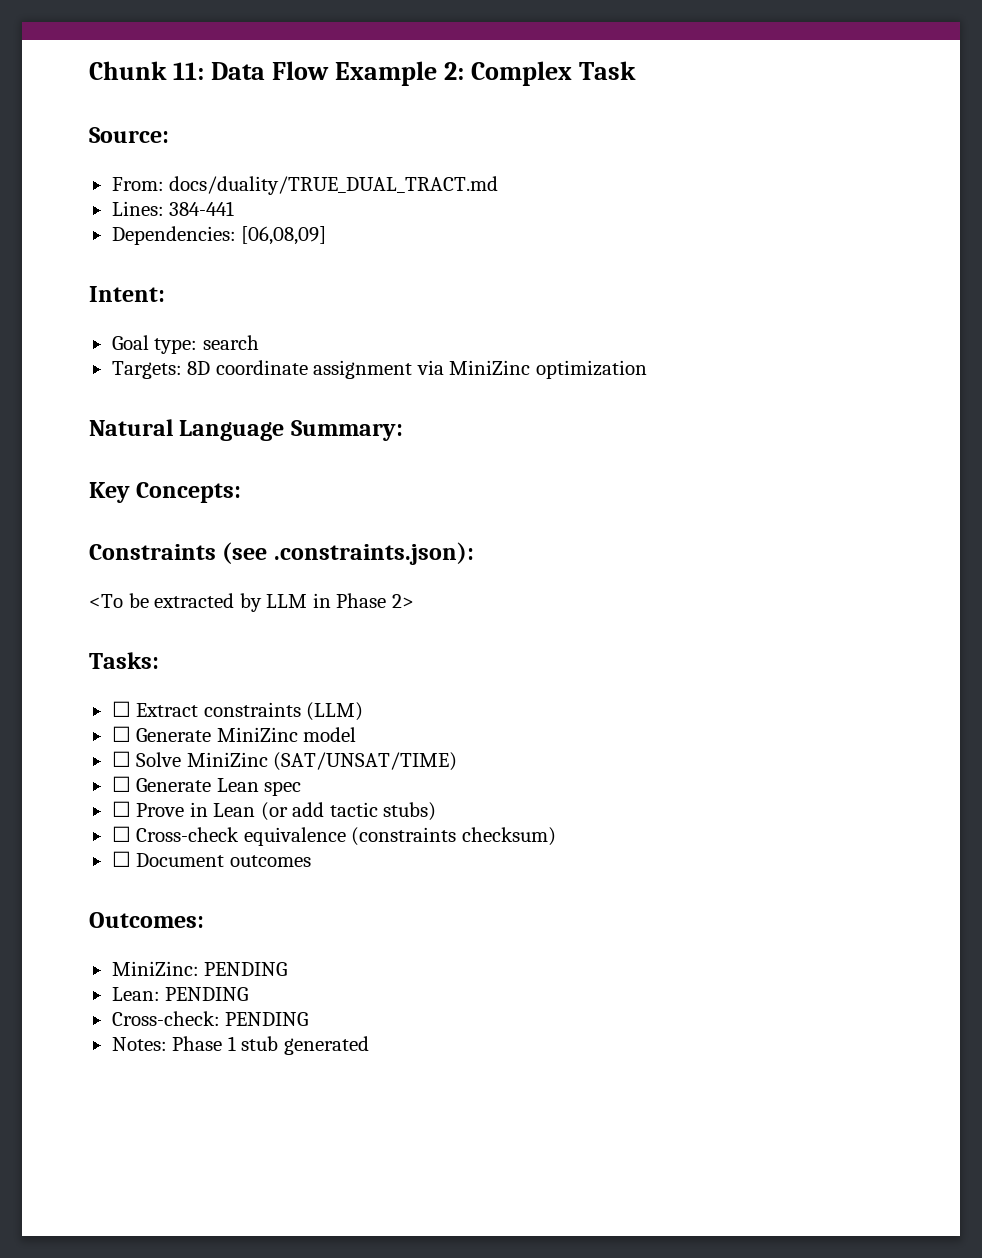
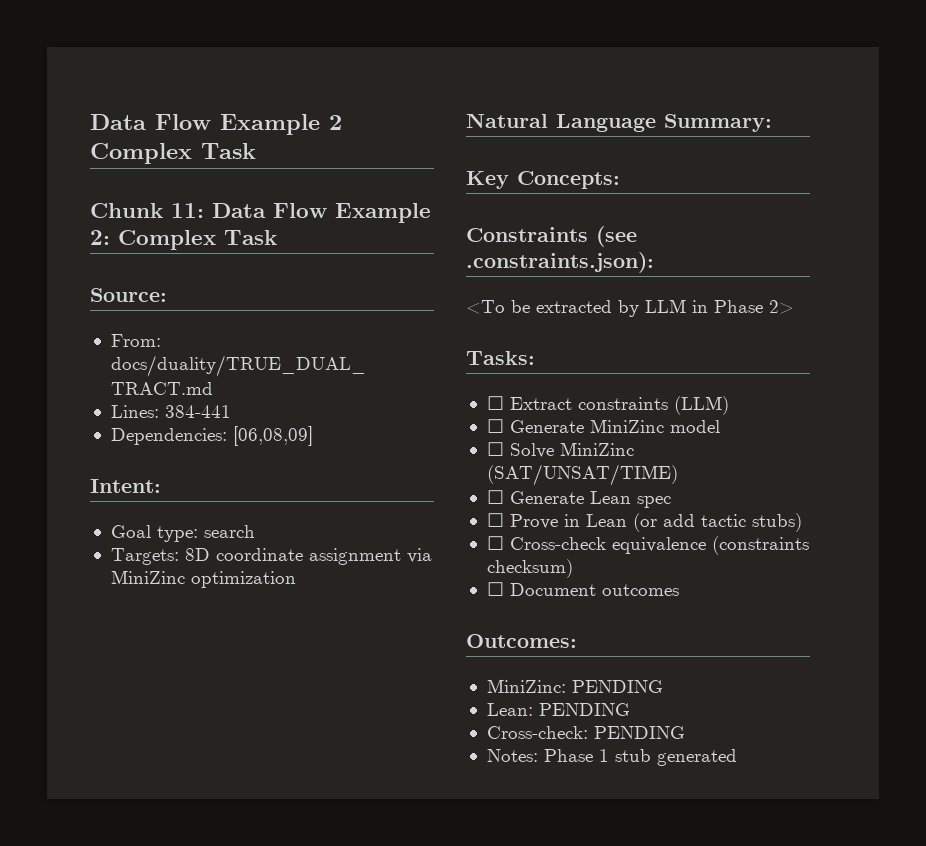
(89, 70) none -> [90,114,342,135] [90,143,256,164] Data Flow Example 2 Complex Task //

